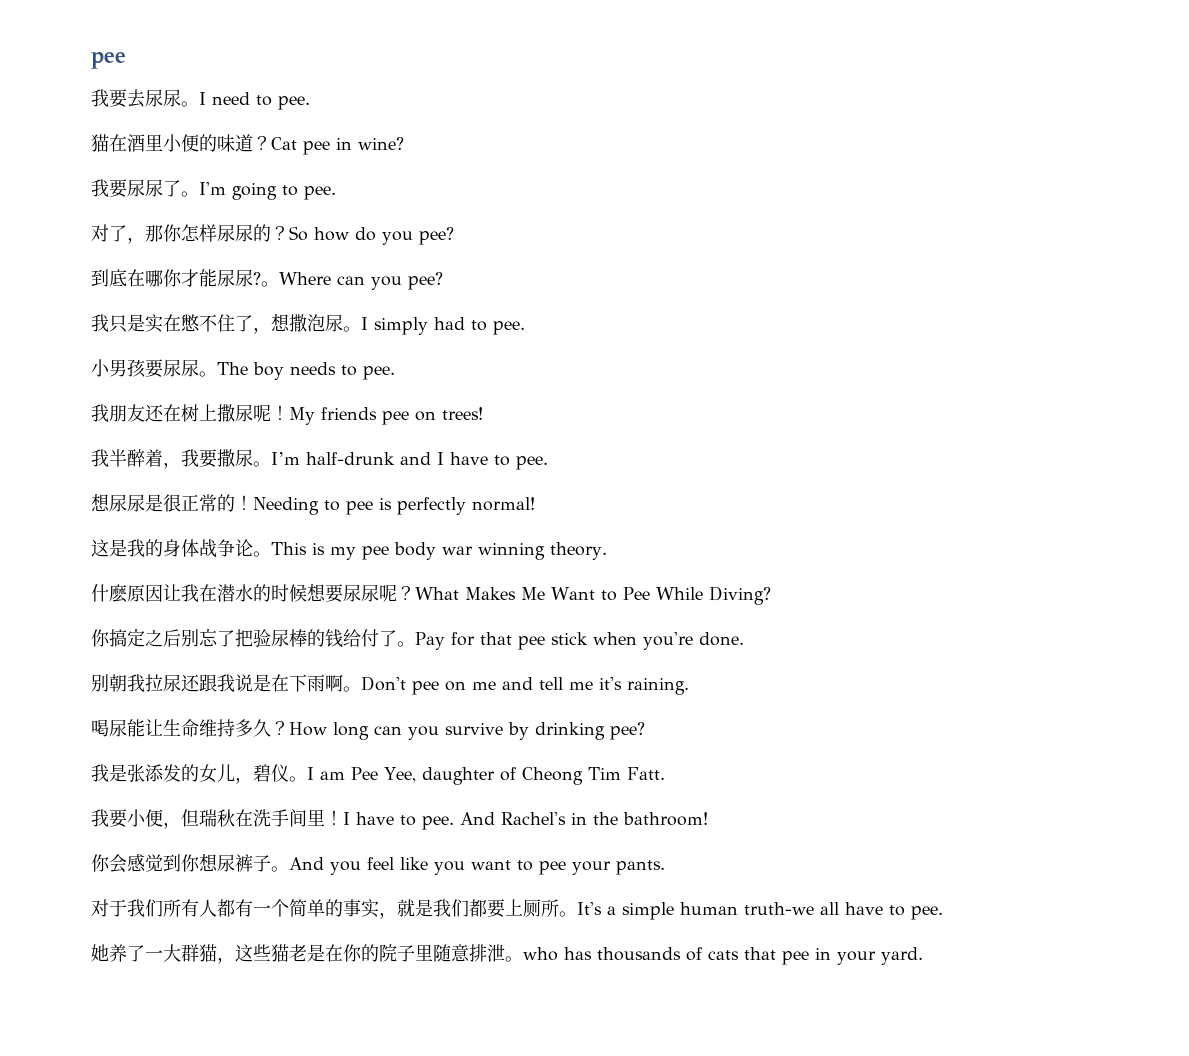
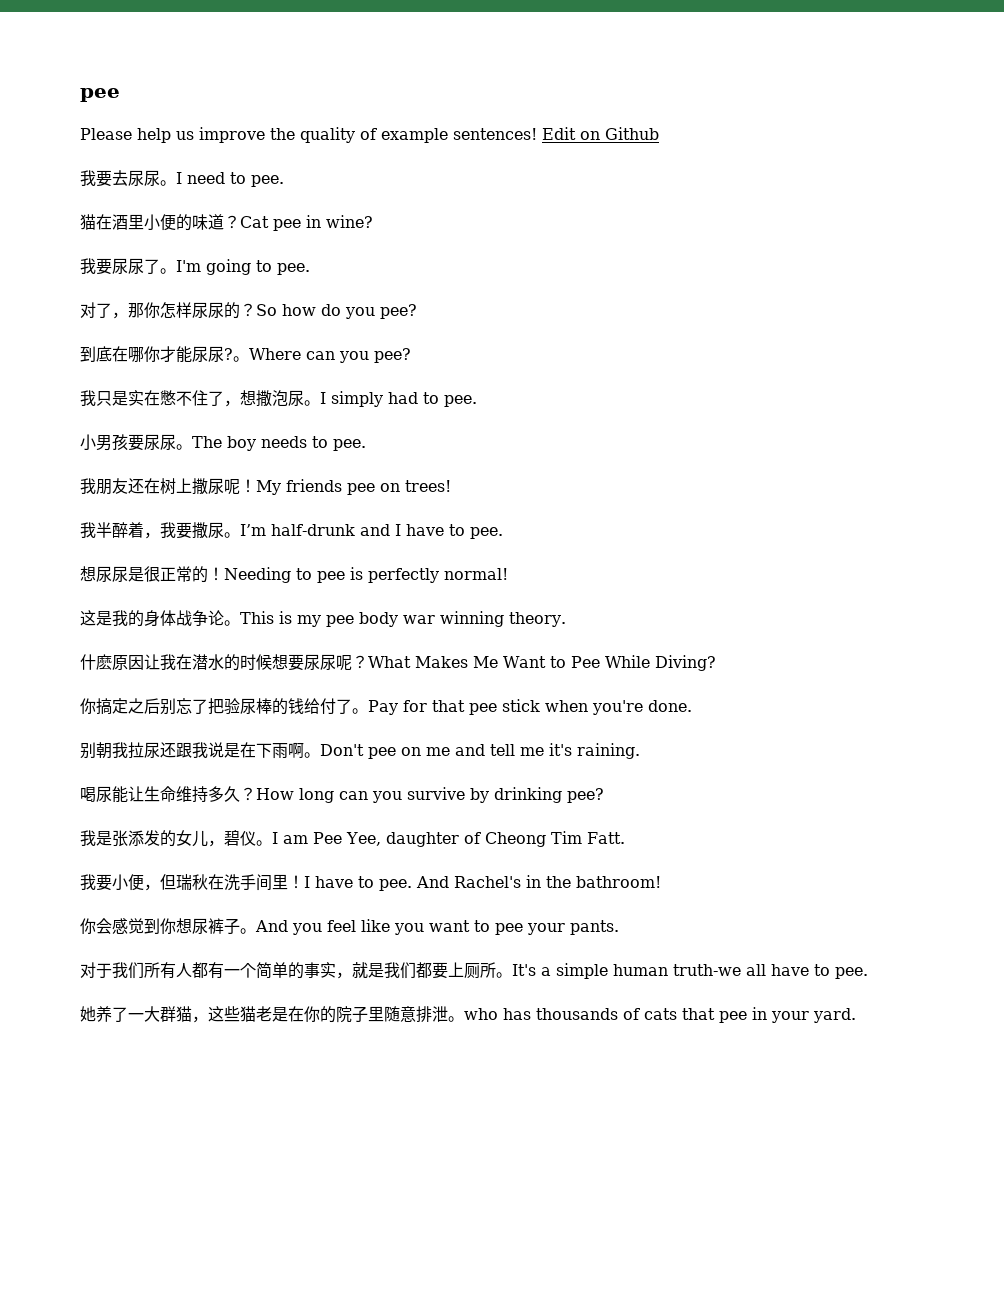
[91,51,126,69] pee -> [80,88,120,102] [80,127,659,143] pee // Please help us improve the quality of example sentences! Edit on Github

